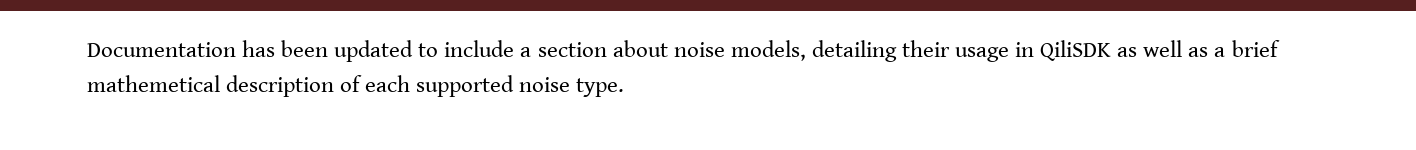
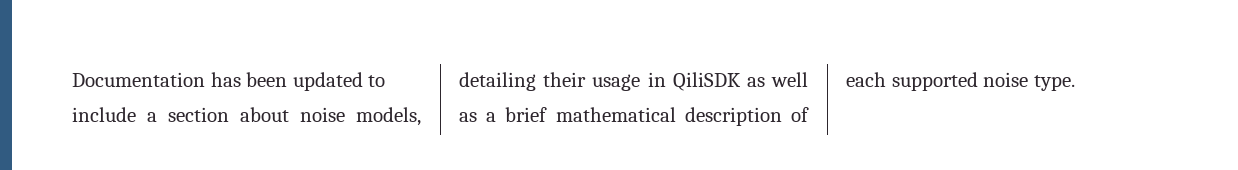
[87,75,220,92] mathemetical -> [555,107,676,122] mathematical

